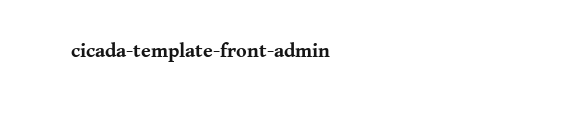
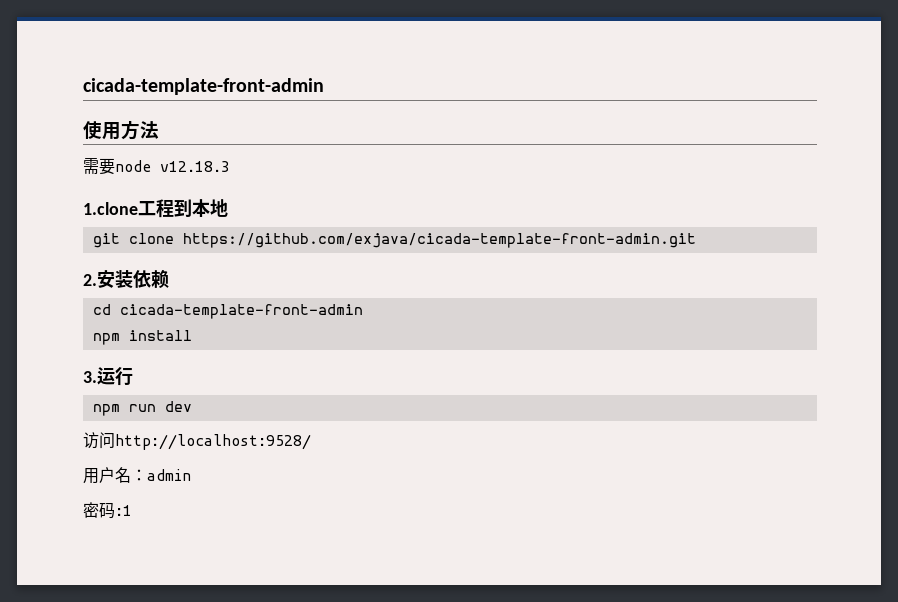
[71,42,330,62] cicada-template-front-admin -> [83,78,324,95] [83,120,159,140] [83,158,230,175] [83,199,228,218] [92,233,696,248] [83,270,169,289] [92,304,363,319] [92,330,192,345] [83,367,133,386] [92,401,192,416] [83,432,311,450] [83,467,191,484] [83,502,132,519] cicada-template-front-admin // 使用方法 // 需要node v12.18.3 // 1.clone工程到本地 // git clone https://github.com/exjava/cicada-template-front-admin.git // 2.安装依赖 // cd cicada-template-front-admin // npm install // 3.运行 // npm run dev // 访问http://localhost:9528/ // 用户名：admin // 密码:1

